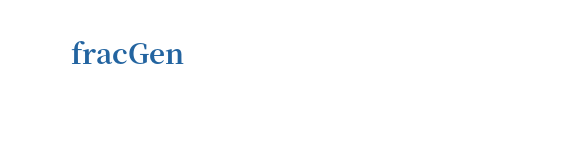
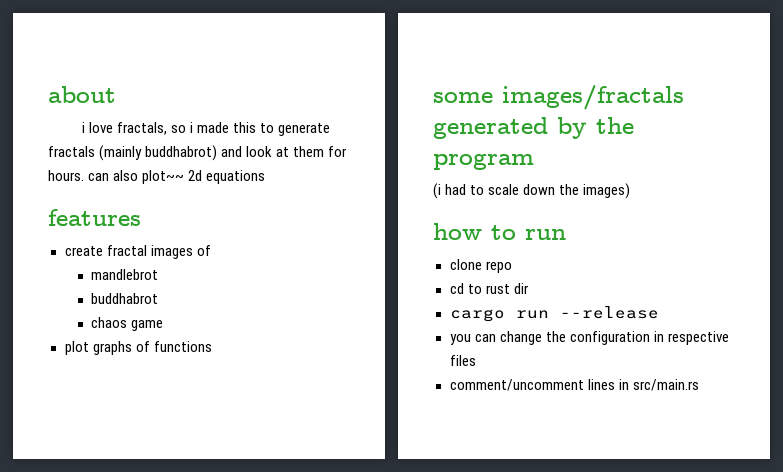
[71,41,184,64] fracGen -> [48,86,116,103] [81,122,331,136] [48,145,348,161] [48,170,266,184] [48,209,141,226] [64,245,211,259] [91,269,159,280] [91,293,159,304] [91,317,164,331] [64,341,212,355] [433,85,684,110] [433,117,634,139] [433,153,534,170] [433,183,631,199] [433,223,566,240] [449,259,512,273] [449,283,529,294] [449,306,659,322] [449,331,729,345] [449,355,476,366] [449,379,699,391] about // i love fractals, so i made this to generate fractals (mainly buddhabrot) and look at them for hours. can also plot~~ 2d equations // features // create fractal images of // mandlebrot // buddhabrot // chaos game // plot graphs of functions // some images/fractals generated by the program // (i had to scale down the images) // how to run // clone repo // cd to rust dir // cargo run --release // you can change the configuration in respective files // comment/uncomment lines in src/main.rs

